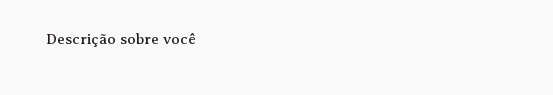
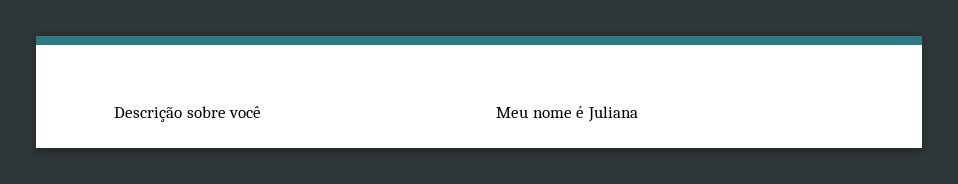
(197, 38) none -> [496,106,638,122] // Meu nome é Juliana

